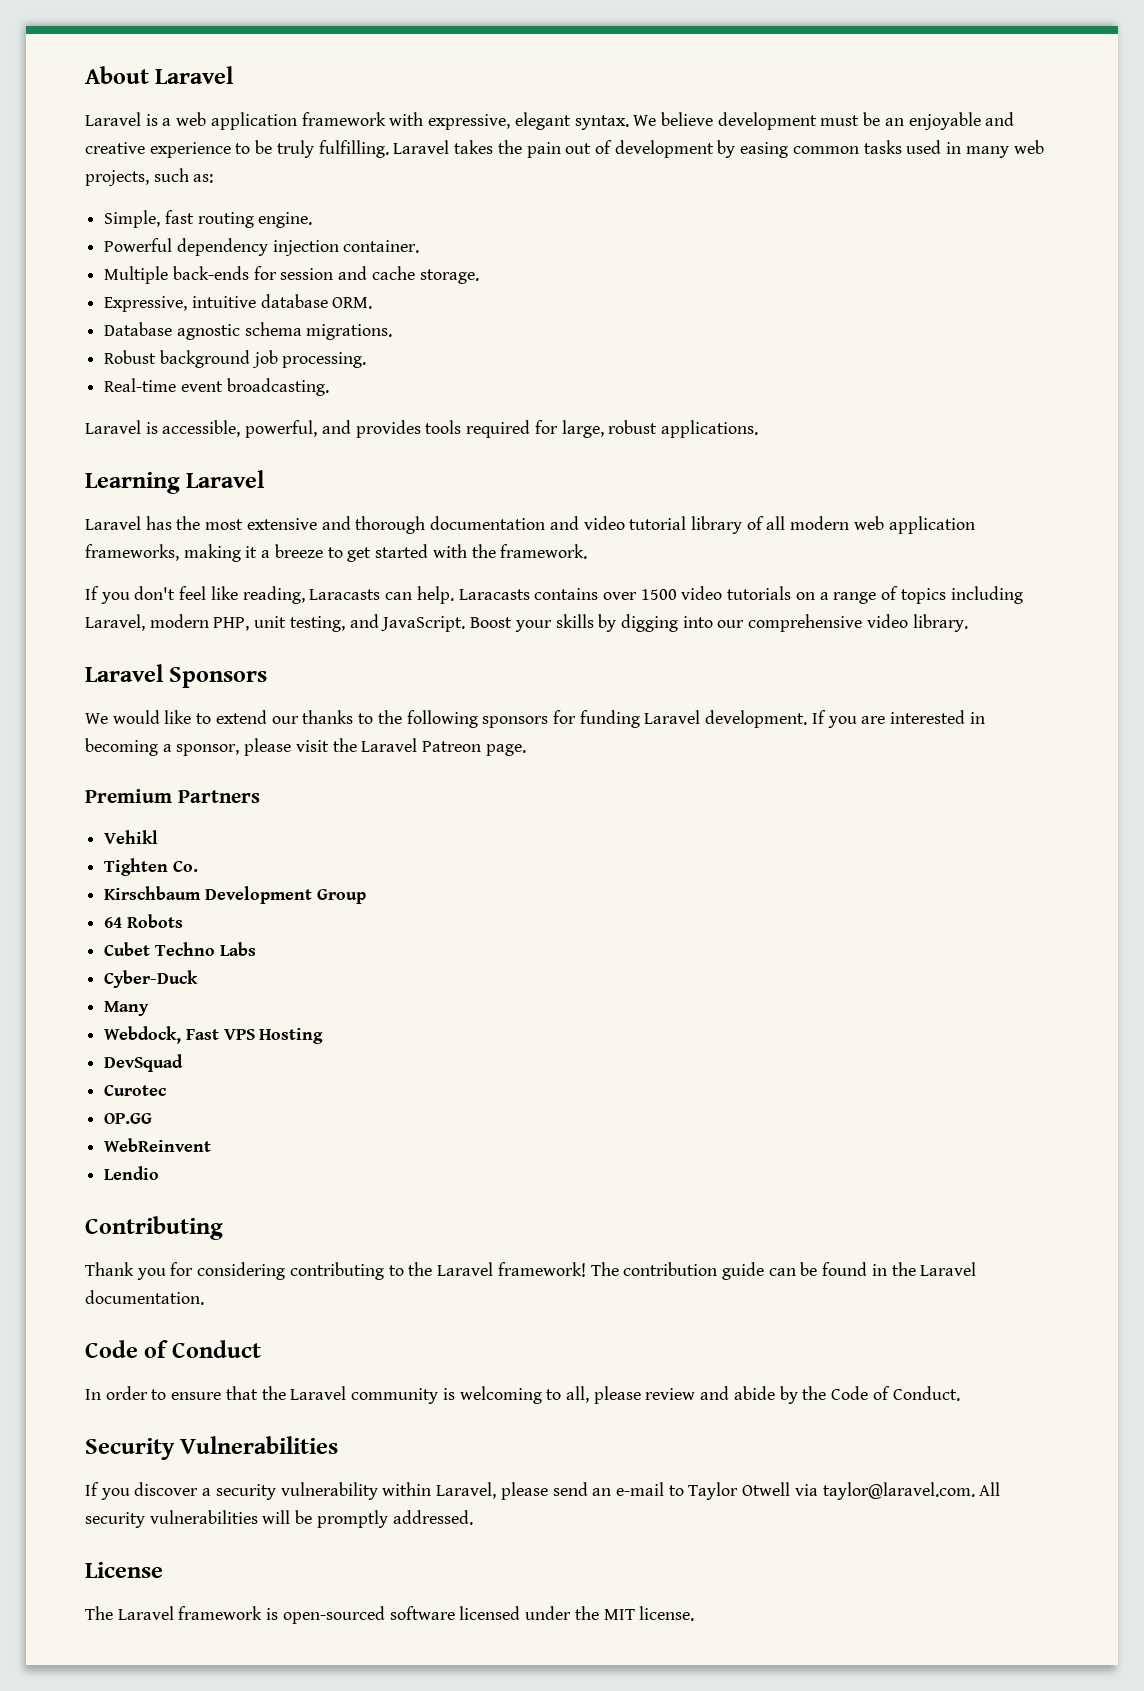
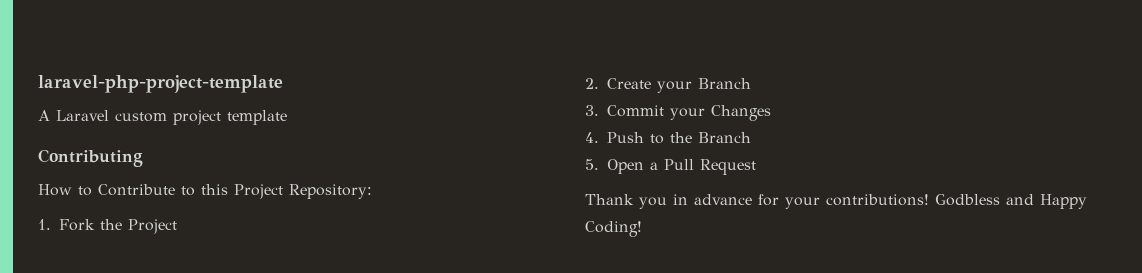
[85,66,235,84] [85,112,1015,130] [85,140,1044,158] [85,168,214,186] [104,210,313,228] [104,238,420,256] [104,266,479,284] [104,294,373,312] [104,322,393,340] [104,350,367,368] [104,378,329,396] [85,420,758,438] [85,470,266,494] [85,516,975,534] [85,544,588,562] [85,586,1023,604] [85,614,968,632] [85,664,268,688] [85,710,985,728] [85,738,526,756] [85,789,260,803] [104,830,159,844] [104,858,198,876] [104,886,366,904] [104,914,183,928] [104,942,256,956] [104,970,199,988] [104,1001,150,1016] [104,1026,324,1044] [104,1054,184,1072] [104,1085,167,1096] [104,1113,153,1124] [104,1138,212,1152] [104,1166,160,1180] [85,1216,223,1240] [85,1262,977,1280] [85,1290,204,1305] [85,1340,261,1358] [85,1386,960,1404] [85,1436,339,1460] [85,1482,1001,1500] [85,1510,473,1528] [85,1562,163,1578] [85,1606,695,1624] About Laravel // Laravel is a web application framework with expressive, elegant syntax. We believe development must be an enjoyable and creative experience to be truly fulfilling. Laravel takes the pain out of development by easing common tasks used in many web projects, such as: // Simple, fast routing engine. // Powerful dependency injection container. // Multiple back-ends for session and cache storage. // Expressive, intuitive database ORM. // Database agnostic schema migrations. // Robust background job processing. // Real-time event broadcasting. // Laravel is accessible, powerful, and provides tools required for large, robust applications. // Learning Laravel // Laravel has the most extensive and thorough documentation and video tutorial library of all modern web application frameworks, making it a breeze to get started with the framework. // If you don't feel like reading, Laracasts can help. Laracasts contains over 1500 video tutorials on a range of topics including Laravel, modern PHP, unit testing, and JavaScript. Boost your skills by digging into our comprehensive video library. // Laravel Sponsors // We would like to extend our thanks to the following sponsors for funding Laravel development. If you are interested in becoming a sponsor, please visit the Laravel Patreon page. // Premium Partners // Vehikl // Tighten Co. // Kirschbaum Development Group // 64 Robots // Cubet Techno Labs // Cyber-Duck // Many // Webdock, Fast VPS Hosting // DevSquad // Curotec // OP.GG // WebReinvent // Lendio // Contributing // Thank you for considering contributing to the Laravel framework! The contribution guide can be found in the Laravel documentation. // Code of Conduct // In order to ensure that the Laravel community is welcoming to all, please review and abide by the Code of Conduct. // Security Vulnerabilities // If you discover a security vulnerability within Laravel, please send an e-mail to Taylor Otwell via taylor@laravel.com. All security vulnerabilities will be promptly addressed. // License // The Laravel framework is open-sourced software licensed under the MIT license. -> [38,75,283,93] [38,110,287,125] [38,149,143,167] [38,184,372,199] [38,219,177,234] [585,78,751,93] [585,105,771,121] [585,132,751,144] [585,159,756,175] [585,194,1087,209] [585,221,642,237] laravel-php-project-template // A Laravel custom project template // Contributing // How to Contribute to this Project Repository: // 1. Fork the Project // 2. Create your Branch // 3. Commit your Changes // 4. Push to the Branch // 5. Open a Pull Request // Thank you in advance for your contributions! Godbless and Happy Coding!

